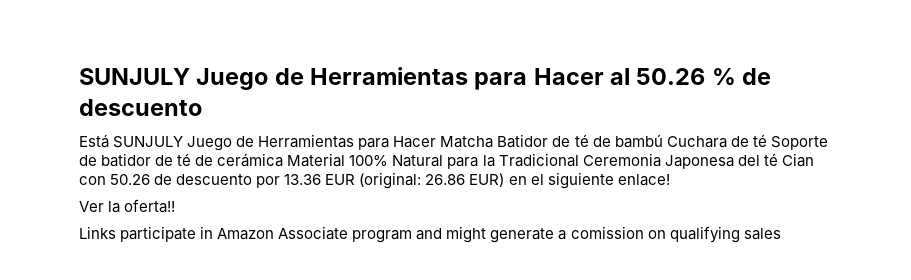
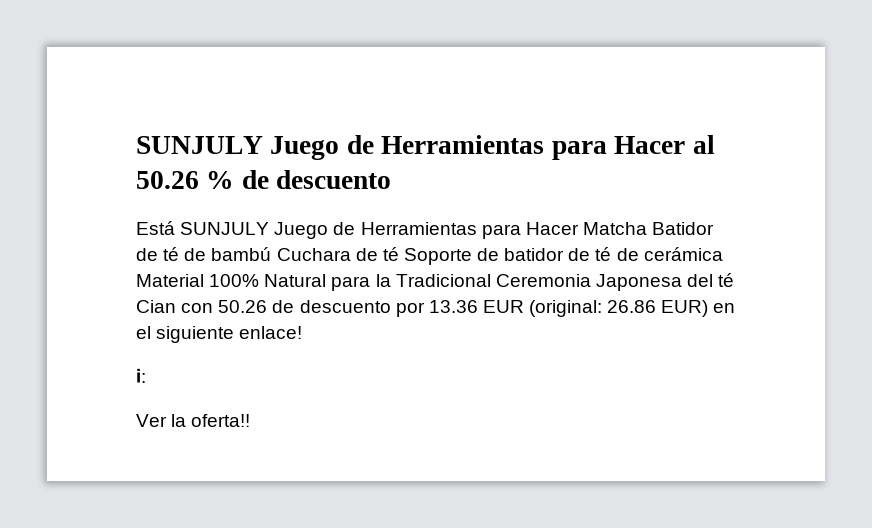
(670, 180) none -> [136,368,146,383] // ℹ:
[79,226,781,243] // Links participate in Amazon Associate program and might generate a comission on qualifying sales -> (251, 420) none

